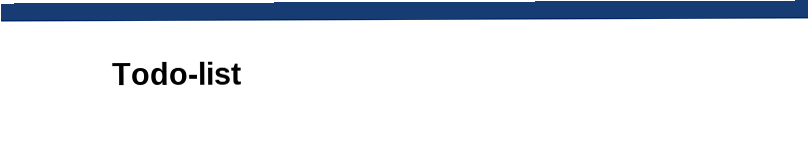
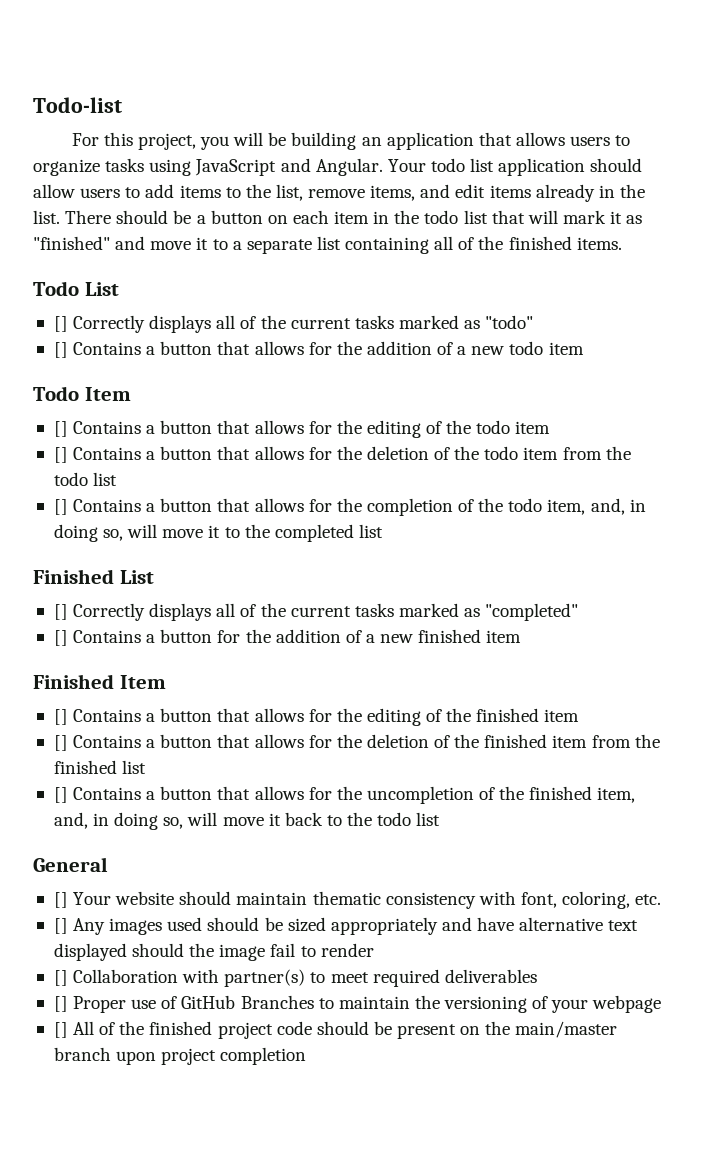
(242, 73) none -> [71,132,631,150] [33,158,643,176] [33,184,645,202] [33,210,643,224] [33,236,622,254] [33,281,119,296] [53,315,534,333] [53,341,584,358] [33,386,131,401] [53,420,551,438] [53,446,631,463] [53,472,118,486] [53,498,646,516] [53,524,383,542] [33,569,154,584] [53,603,579,621] [53,629,522,646] [33,674,166,689] [53,708,580,726] [53,734,660,751] [53,760,147,774] [53,786,636,804] [53,812,441,830] [33,857,108,872] [53,891,662,909] [53,917,639,935] [53,943,374,961] [53,969,537,987] [53,995,662,1013] [53,1021,618,1039] [53,1047,307,1065] // For this project, you will be building an application that allows users to organize tasks using JavaScript and Angular. Your todo list application should allow users to add items to the list, remove items, and edit items already in the list. There should be a button on each item in the todo list that will mark it as "finished" and move it to a separate list containing all of the finished items. // Todo List // [] Correctly displays all of the current tasks marked as "todo" // [] Contains a button that allows for the addition of a new todo item // Todo Item // [] Contains a button that allows for the editing of the todo item // [] Contains a button that allows for the deletion of the todo item from the todo list // [] Contains a button that allows for the completion of the todo item, and, in doing so, will move it to the completed list // Finished List // [] Correctly displays all of the current tasks marked as "completed" // [] Contains a button for the addition of a new finished item // Finished Item // [] Contains a button that allows for the editing of the finished item // [] Contains a button that allows for the deletion of the finished item from the finished list // [] Contains a button that allows for the uncompletion of the finished item, and, in doing so, will move it back to the todo list // General // [] Your website should maintain thematic consistency with font, coloring, etc. // [] Any images used should be sized appropriately and have alternative text displayed should the image fail to render // [] Collaboration with partner(s) to meet required deliverables // [] Proper use of GitHub Branches to maintain the versioning of your webpage // [] All of the finished project code should be present on the main/master branch upon project completion

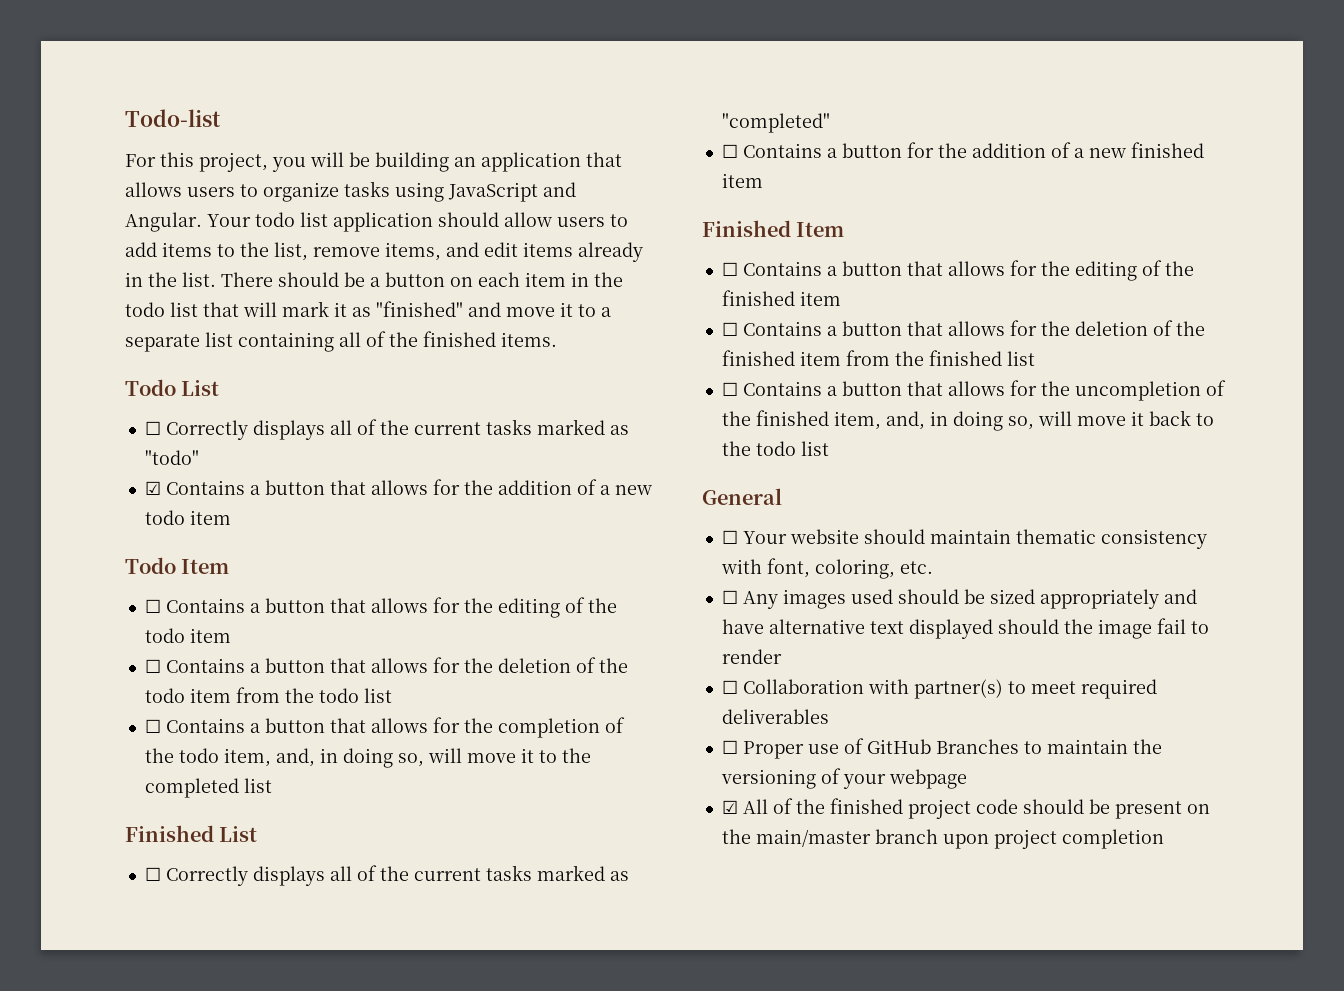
[53,316,68,332] [] -> [144,421,161,435] ☐
[53,342,68,358] [] -> [144,481,161,495] ☑
[53,421,68,437] [] -> [144,599,161,613] ☐
[53,447,68,463] [] -> [144,659,161,673] ☐
[53,499,68,515] [] -> [144,719,161,733] ☐
[53,604,68,620] [] -> [144,867,161,881] ☐
[53,630,68,646] [] -> [721,144,738,158] ☐
[53,709,68,725] [] -> [721,262,738,276] ☐
[53,735,68,751] [] -> [721,322,738,336] ☐
[53,787,68,803] [] -> [721,382,738,396] ☐
[53,892,68,908] [] -> [721,530,738,544] ☐
[53,918,68,934] [] -> [721,590,738,604] ☐
[53,970,68,986] [] -> [721,680,738,694] ☐
[53,996,68,1012] [] -> [721,740,738,754] ☐
[53,1022,68,1038] [] -> [721,800,738,814] ☑

